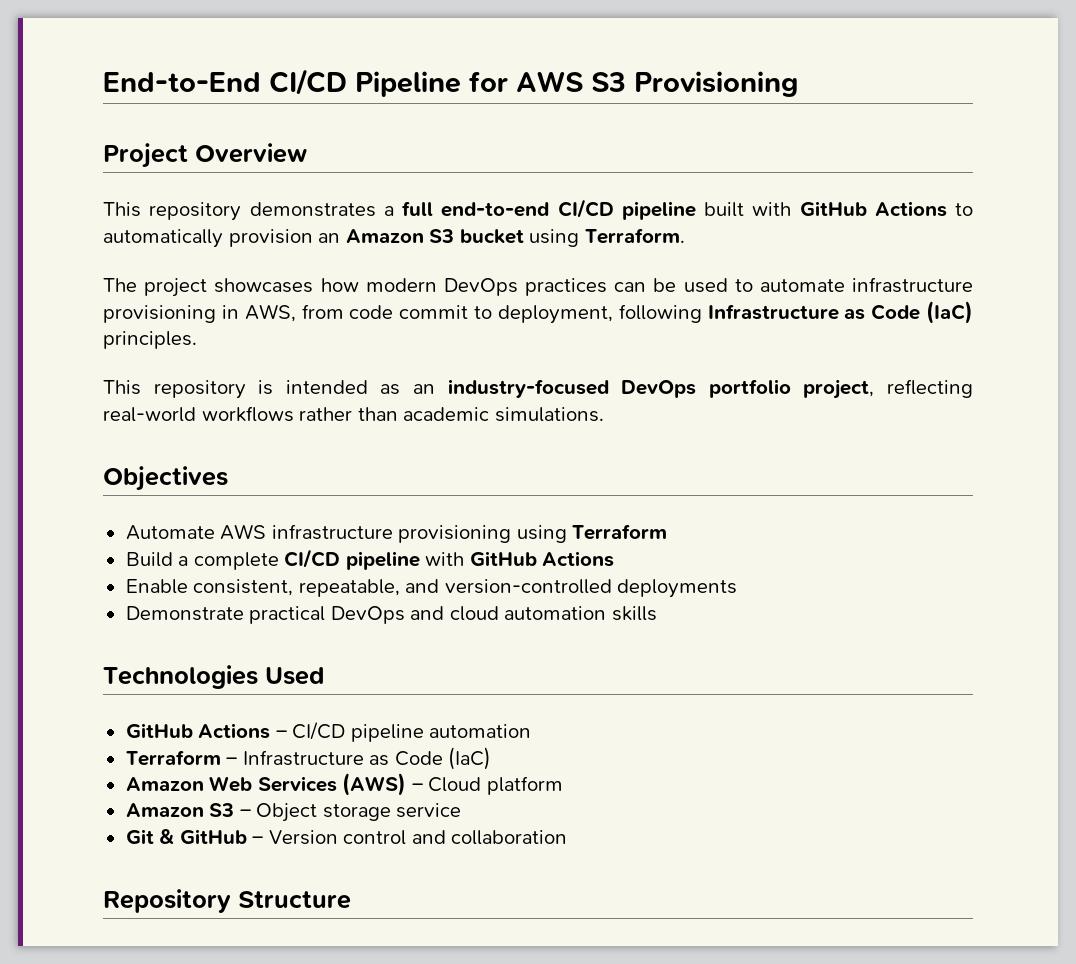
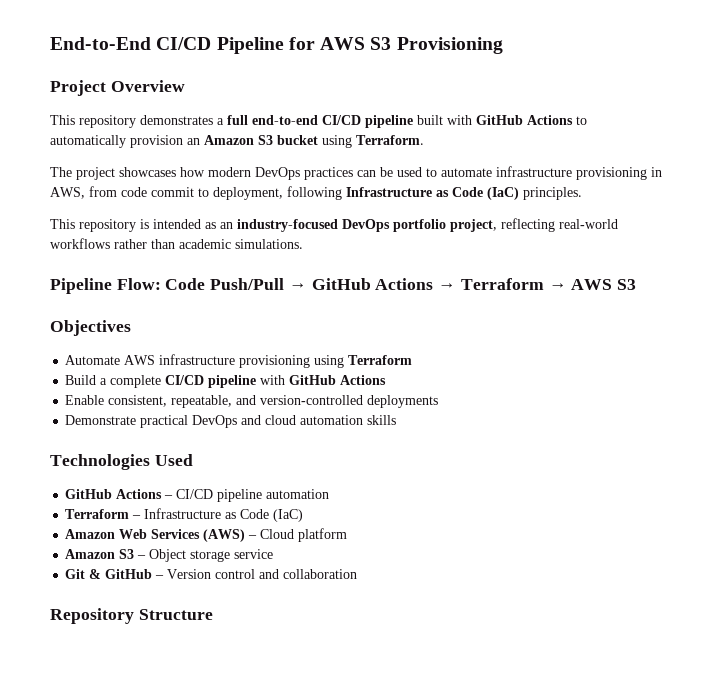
(604, 414) none -> [50,278,636,294] // Pipeline Flow: Code Push/Pull → GitHub Actions → Terraform → AWS S3

